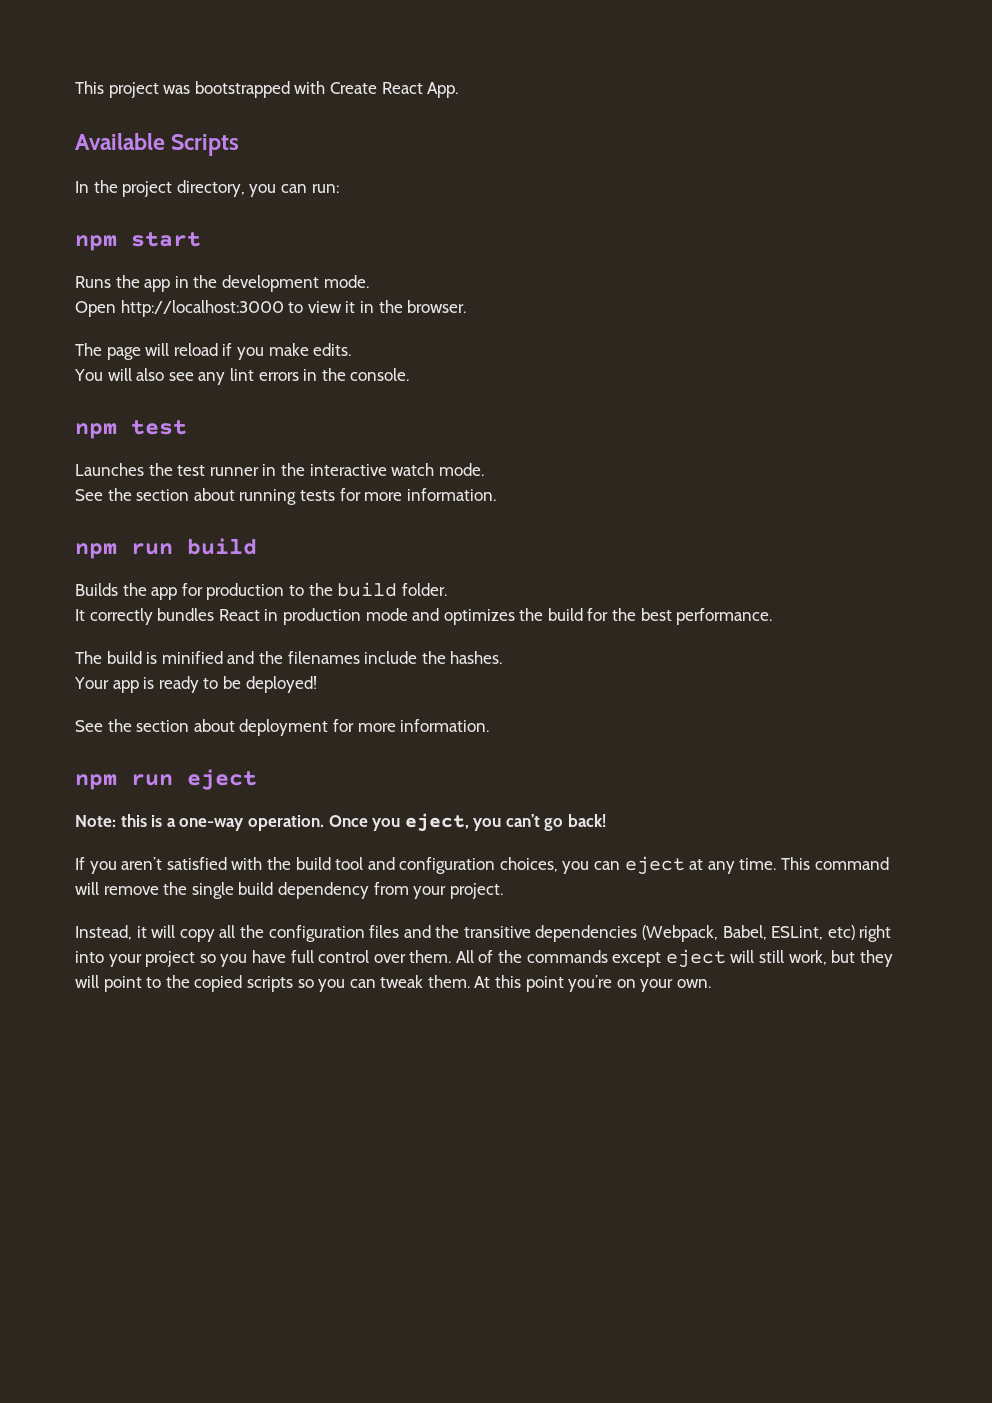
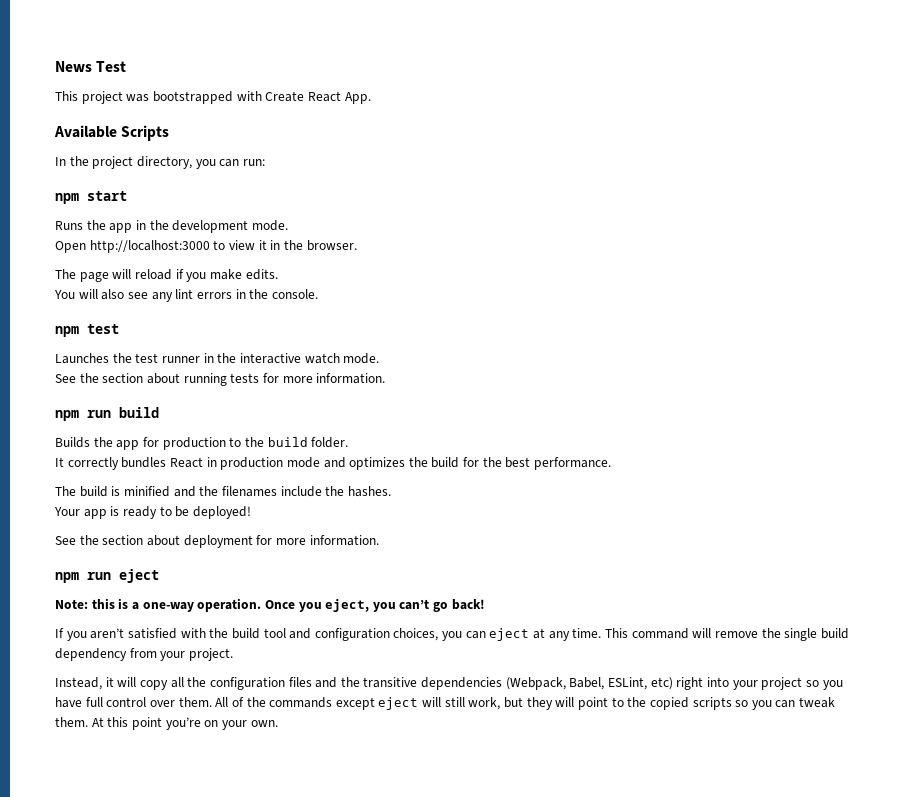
(75, 87) none -> [55,61,127,72] News Test //

